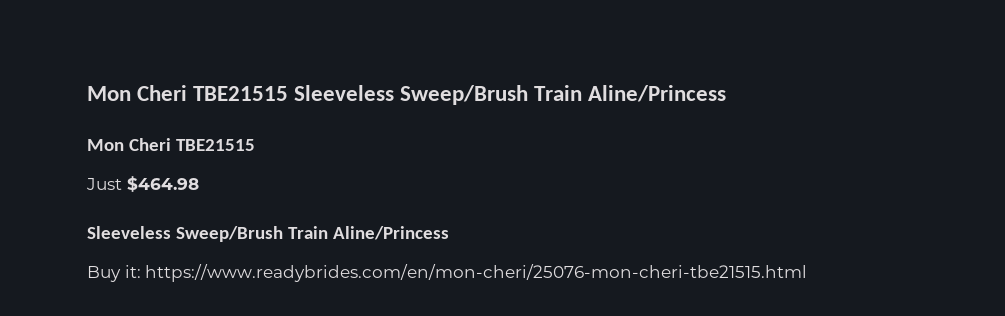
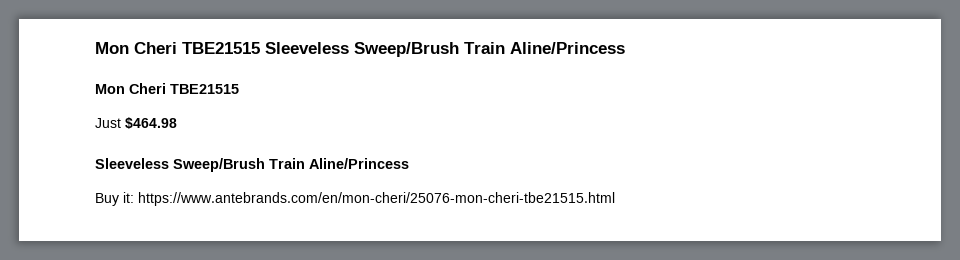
[145,264,808,282] https://www.readybrides.com/en/mon-cheri/25076-mon-cheri-tbe21515.html -> [138,192,615,206] https://www.antebrands.com/en/mon-cheri/25076-mon-cheri-tbe21515.html

